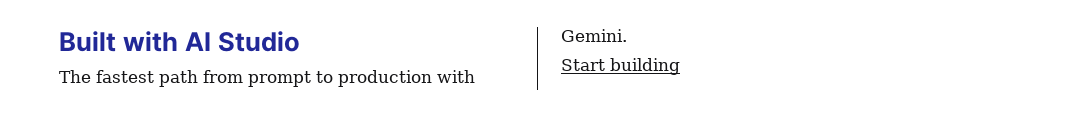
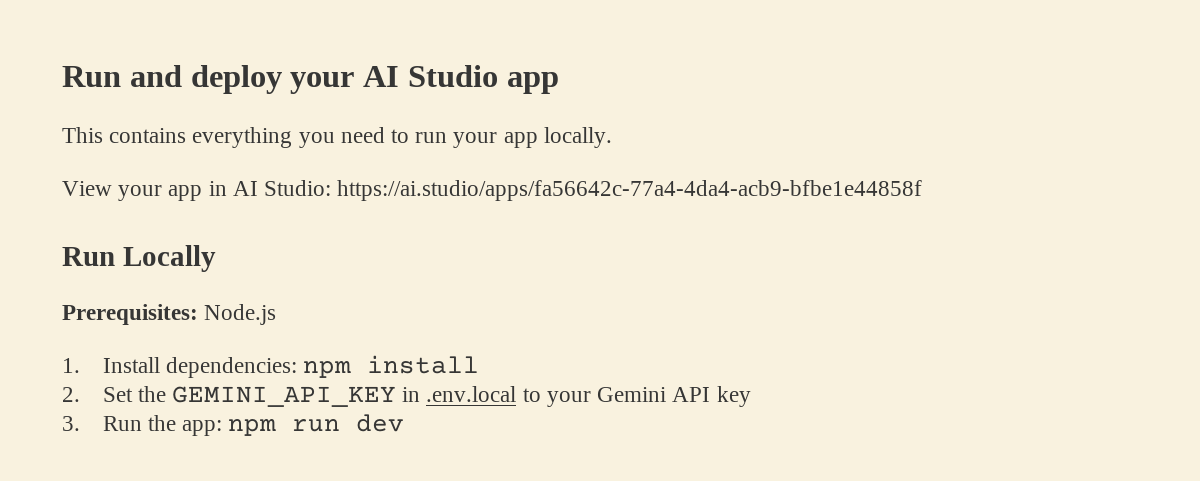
[59,31,301,52] [59,70,475,87] [561,29,627,42] [561,58,680,75] Built with AI Studio // The fastest path from prompt to production with Gemini. // Start building -> [62,65,559,94] [62,127,612,148] [62,180,923,201] [62,245,216,272] [62,304,277,325] [62,355,480,378] [62,386,751,407] [62,414,405,436] Run and deploy your AI Studio app // This contains everything you need to run your app locally. // View your app in AI Studio: https://ai.studio/apps/fa56642c-77a4-4da4-acb9-bfbe1e44858f // Run Locally // Prerequisites: Node.js // 1. Install dependencies: npm install // 2. Set the GEMINI_API_KEY in .env.local to your Gemini API key // 3. Run the app: npm run dev

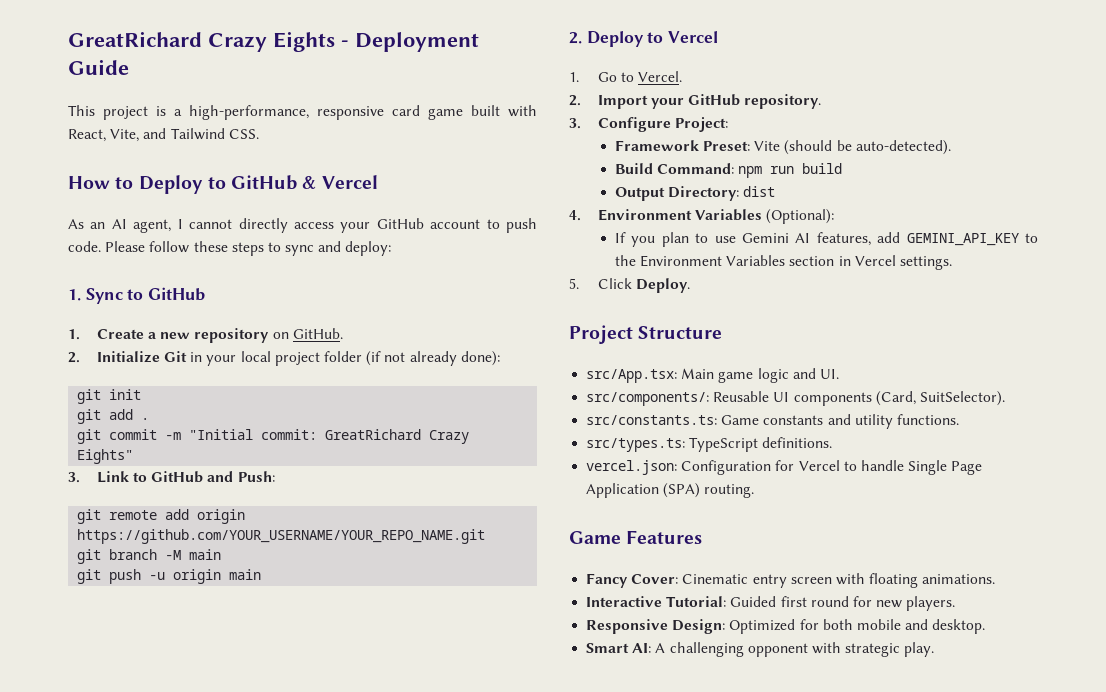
[62,65,559,94] [62,127,612,148] [62,180,923,201] [62,245,216,272] [62,304,277,325] [62,355,480,378] [62,386,751,407] [62,414,405,436] Run and deploy your AI Studio app // This contains everything you need to run your app locally. // View your app in AI Studio: https://ai.studio/apps/fa56642c-77a4-4da4-acb9-bfbe1e44858f // Run Locally // Prerequisites: Node.js // 1. Install dependencies: npm install // 2. Set the GEMINI_API_KEY in .env.local to your Gemini API key // 3. Run the app: npm run dev -> [68,31,479,52] [68,59,129,75] [68,105,537,120] [68,128,259,142] [68,175,378,194] [68,218,537,233] [68,241,392,256] [68,287,206,304] [68,328,343,343] [68,351,500,366] [77,389,142,404] [77,409,150,424] [77,429,470,444] [77,449,134,464] [68,471,275,483] [77,509,246,524] [77,529,486,544] [77,549,222,564] [77,569,262,584] [569,31,719,47] [569,71,683,82] [569,94,822,109] [569,117,729,132] [614,140,951,155] [614,163,843,178] [614,186,776,201] [569,209,835,224] [614,232,1038,247] [614,255,953,270] [569,278,691,293] [569,325,723,344] [586,368,839,383] [586,391,1005,406] [586,414,959,429] [586,437,833,452] [586,460,983,475] [586,483,755,498] [569,530,703,544] [586,573,996,588] [586,596,956,611] [586,619,986,634] [586,642,935,657] GreatRichard Crazy Eights - Deployment Guide // This project is a high-performance, responsive card game built with React, Vite, and Tailwind CSS. // How to Deploy to GitHub & Vercel // As an AI agent, I cannot directly access your GitHub account to push code. Please follow these steps to sync and deploy: // 1. Sync to GitHub // 1. Create a new repository on GitHub. // 2. Initialize Git in your local project folder (if not already done): // git init // git add . // git commit -m "Initial commit: GreatRichard Crazy Eights" // 3. Link to GitHub and Push: // git remote add origin https://github.com/YOUR_USERNAME/YOUR_REPO_NAME.git // git branch -M main // git push -u origin main // 2. Deploy to Vercel // 1. Go to Vercel. // 2. Import your GitHub repository. // 3. Configure Project: // Framework Preset: Vite (should be auto-detected). // Build Command: npm run build // Output Directory: dist // 4. Environment Variables (Optional): // If you plan to use Gemini AI features, add GEMINI_API_KEY to the Environment Variables section in Vercel settings. // 5. Click Deploy. // Project Structure // src/App.tsx: Main game logic and UI. // src/components/: Reusable UI components (Card, SuitSelector). // src/constants.ts: Game constants and utility functions. // src/types.ts: TypeScript definitions. // vercel.json: Configuration for Vercel to handle Single Page Application (SPA) routing. // Game Features // Fancy Cover: Cinematic entry screen with floating animations. // Interactive Tutorial: Guided first round for new players. // Responsive Design: Optimized for both mobile and desktop. // Smart AI: A challenging opponent with strategic play.

